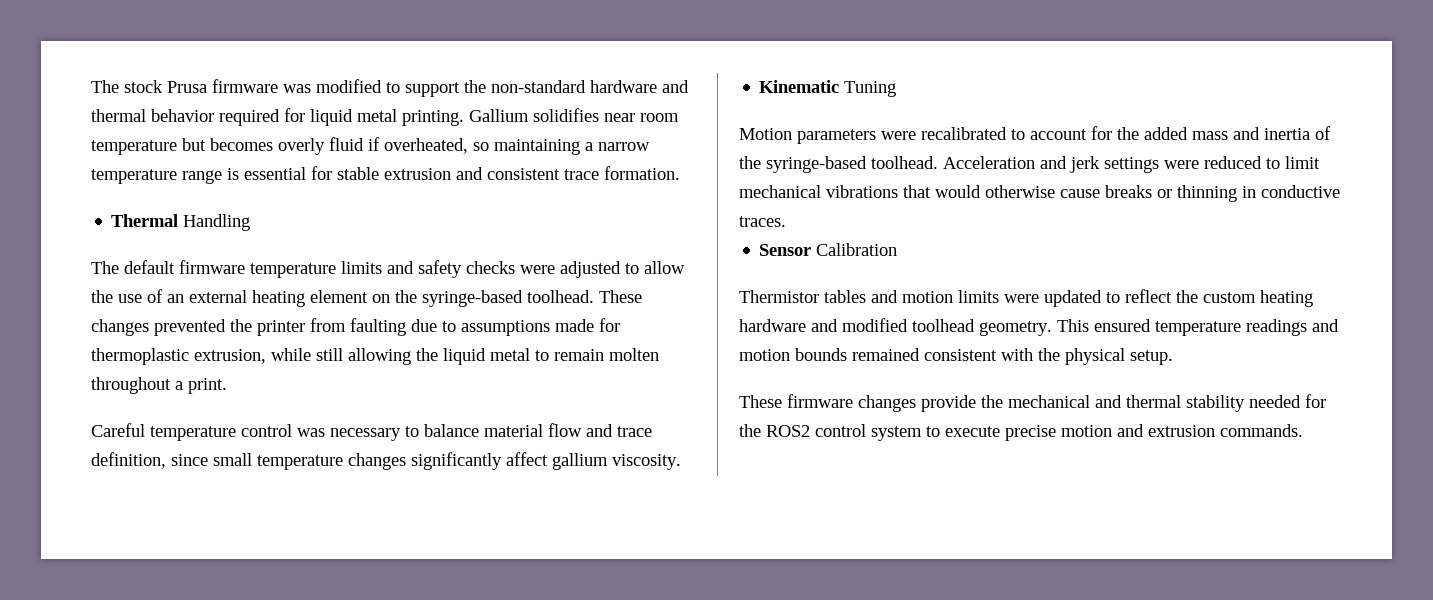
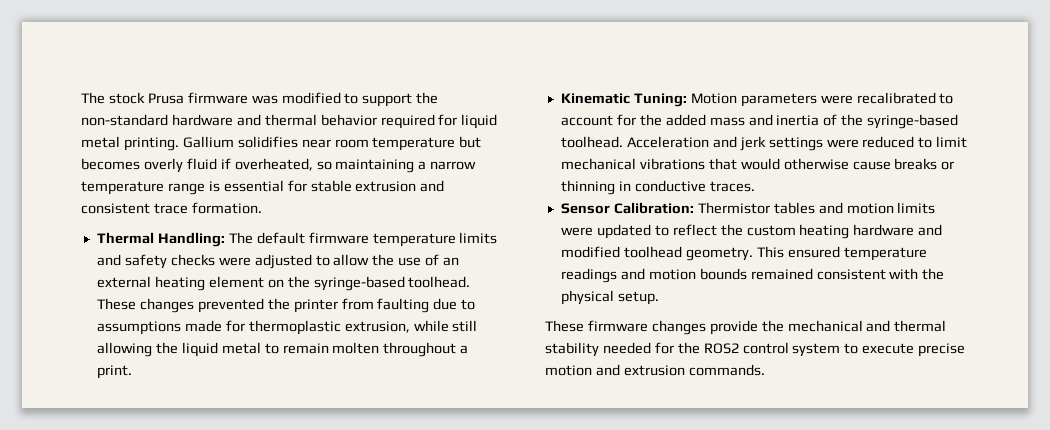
[183,214,251,231] Handling // -> [157,232,225,247] Handling:
[91,423,652,441] [91,452,681,470] // Careful temperature control was necessary to balance material flow and trace definition, since small temperature changes significantly affect gallium viscosity. -> (132, 372) none
[844,81,897,97] Tuning // -> [633,93,687,107] Tuning:
[816,243,898,256] Calibration // -> [613,202,694,214] Calibration:

